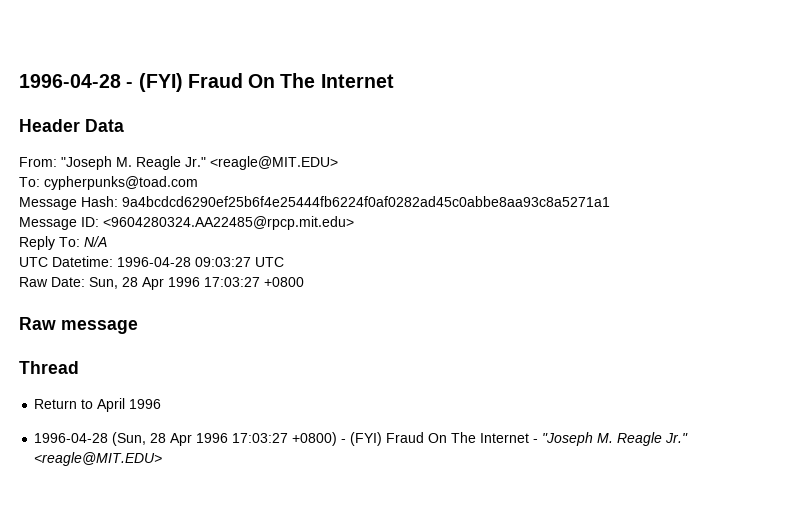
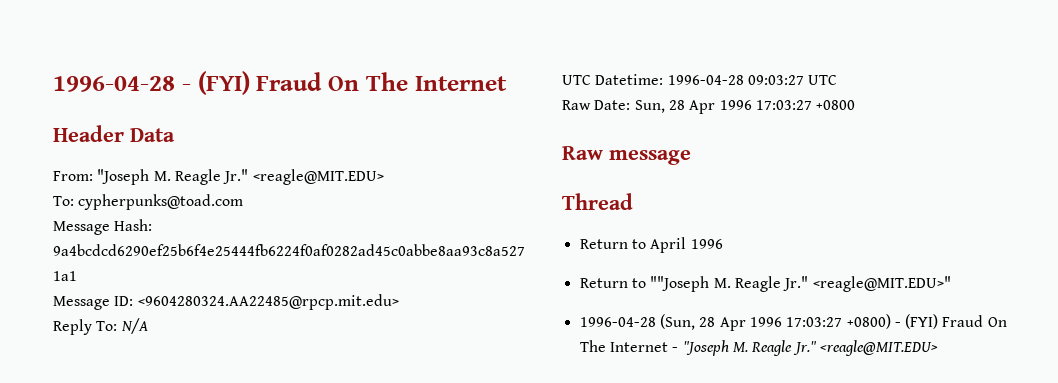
(162, 404) none -> [579,276,951,292] // Return to ""Joseph M. Reagle Jr." <reagle@MIT.EDU>"

